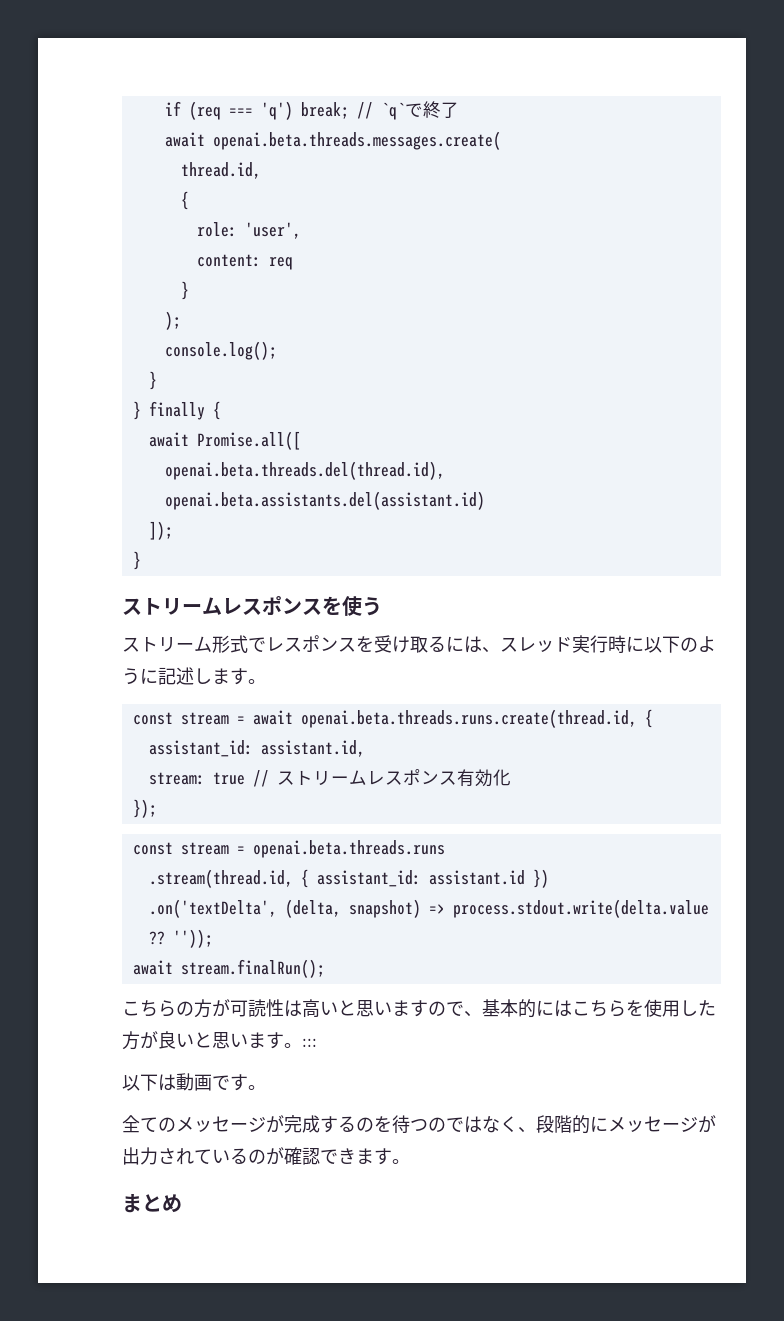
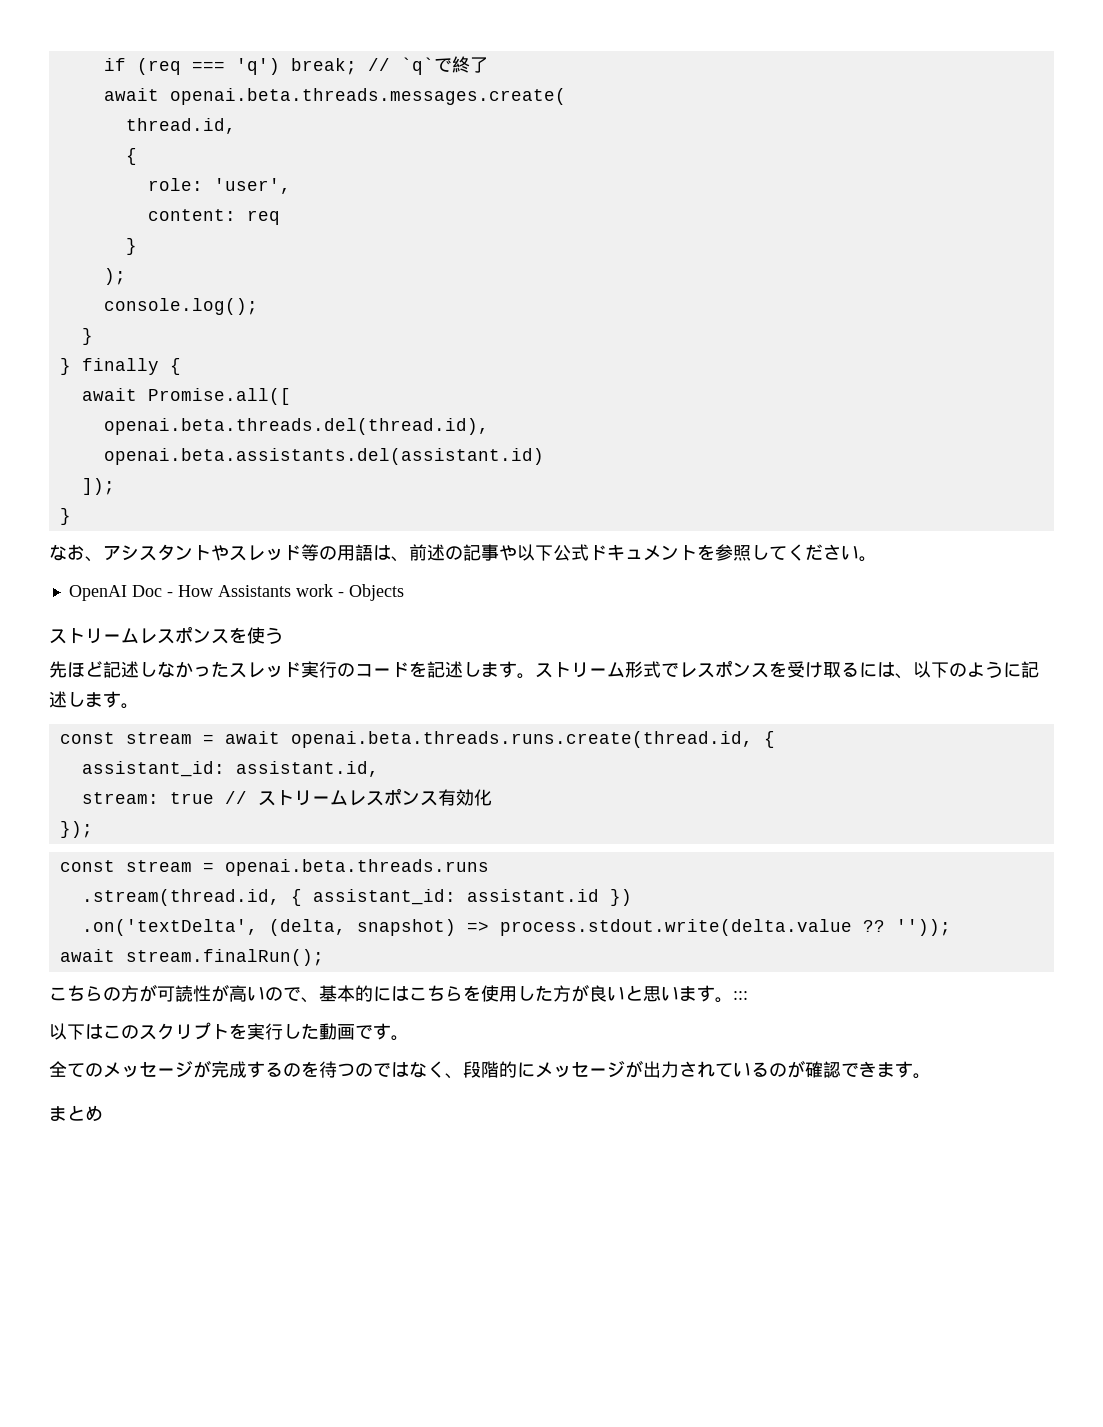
(141, 560) none -> [49,544,877,562] [68,584,404,601] // なお、アシスタントやスレッド等の用語は、前述の記事や以下公式ドキュメントを参照してください。 // OpenAI Doc - How Assistants work - Objects
(382, 606) none -> [49,661,535,679] 先ほど記述しなかったスレッド実行のコードを記述します。
[500,635,644,653] スレッド実行時に -> (913, 676) none
[284,999,428,1018] は高いと思います -> [211,984,265,1002] が高い
(176, 1082) none -> [103,1022,319,1040] このスクリプトを実行した

